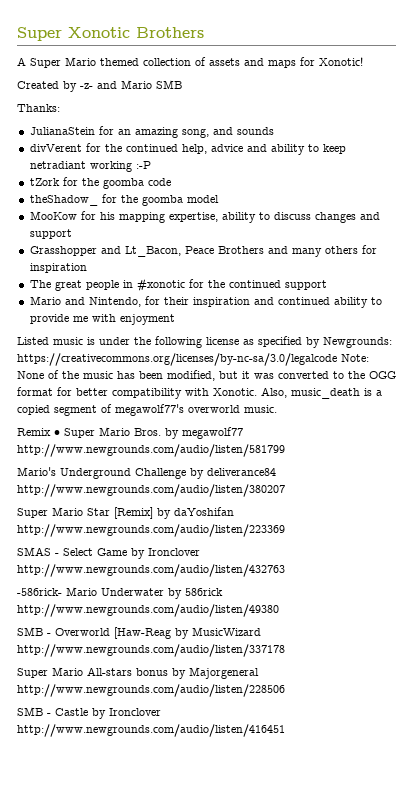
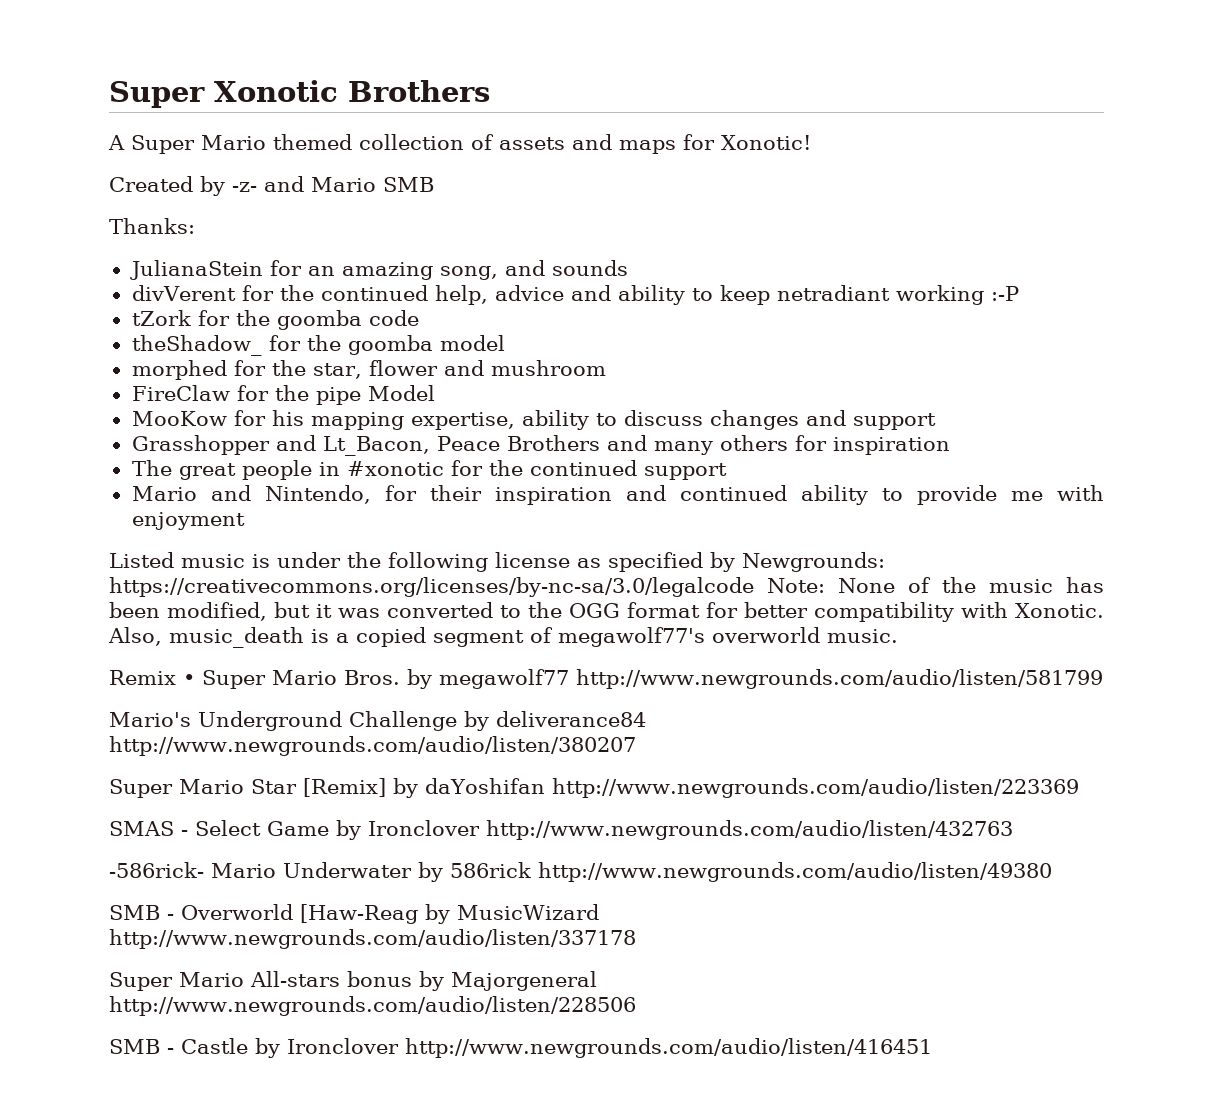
(219, 199) none -> [131,360,606,380] [131,385,435,405] // morphed for the star, flower and mushroom // FireClaw for the pipe Model

